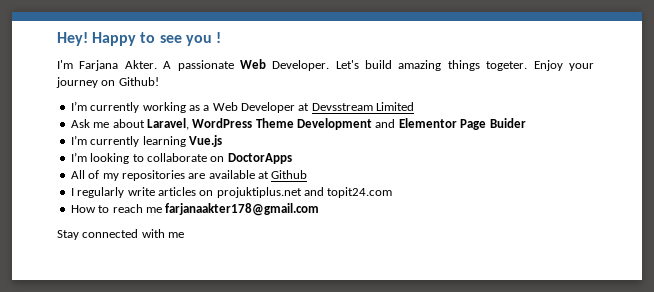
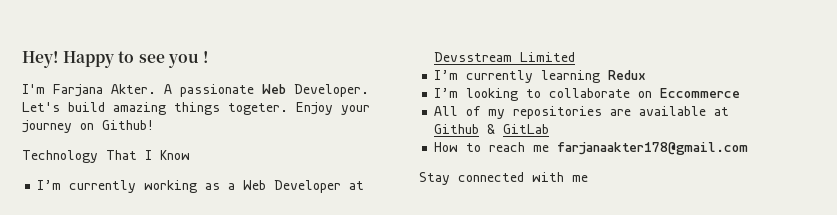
(159, 81) none -> [22,150,190,163] // Technology That I Know
[70,118,526,130] // Ask me about Laravel, WordPress Theme Development and Elementor Page Buider -> (576, 57) none
[188,135,222,147] Vue.js -> [608,70,647,80] Redux
[227,153,292,164] DoctorApps -> [660,88,741,98] Eccommerce
[70,187,393,198] // I regularly write articles on projuktiplus.net and topit24.com -> [487,124,550,134] & GitLab

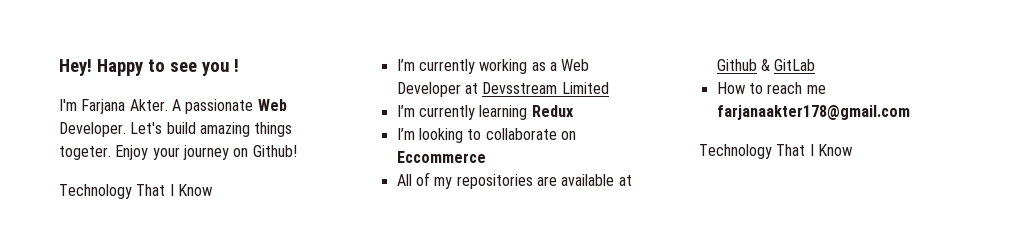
[419,172,588,185] Stay connected with me -> [699,144,852,159] Technology That I Know

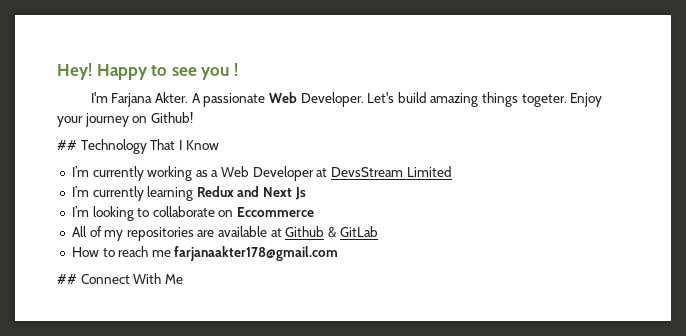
(297, 151) none -> [57,140,77,150] ##
[482,82,558,94] Devsstream -> [331,167,404,177] DevsStream
(574, 111) none -> [237,186,306,200] and Next Js
[699,144,852,159] Technology That I Know -> [57,273,183,284] ## Connect With Me

